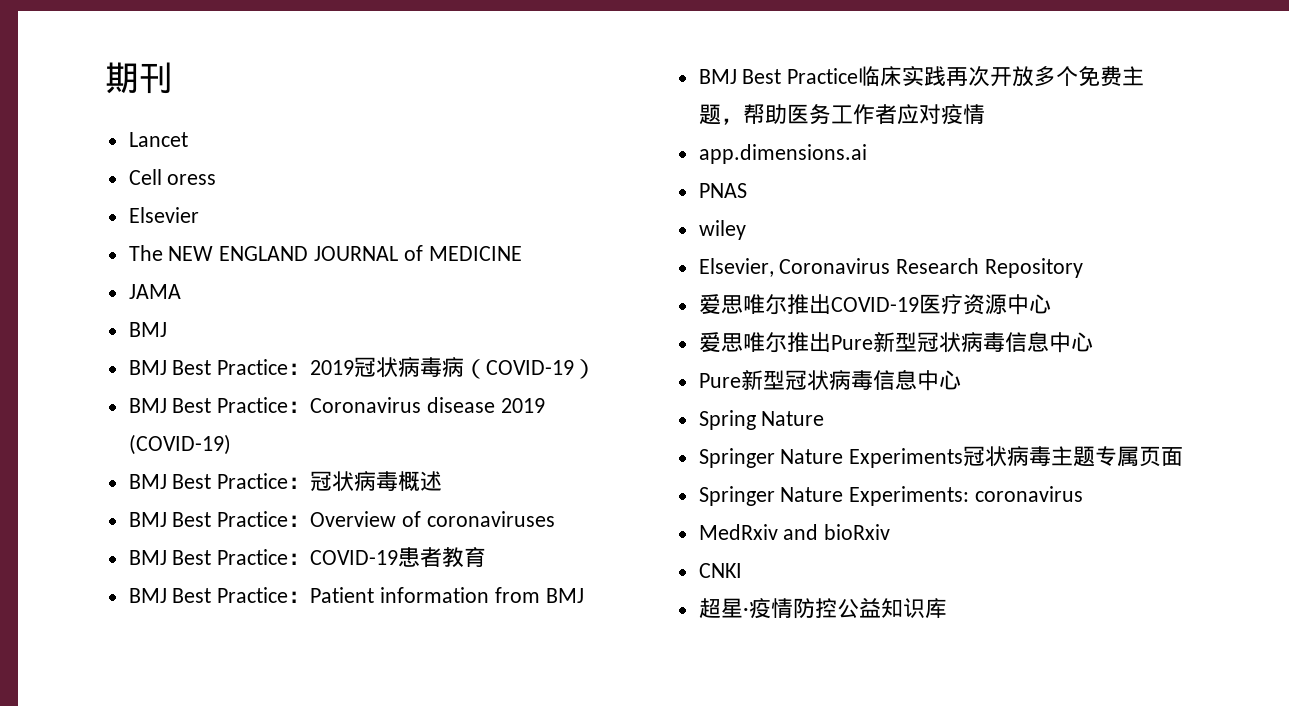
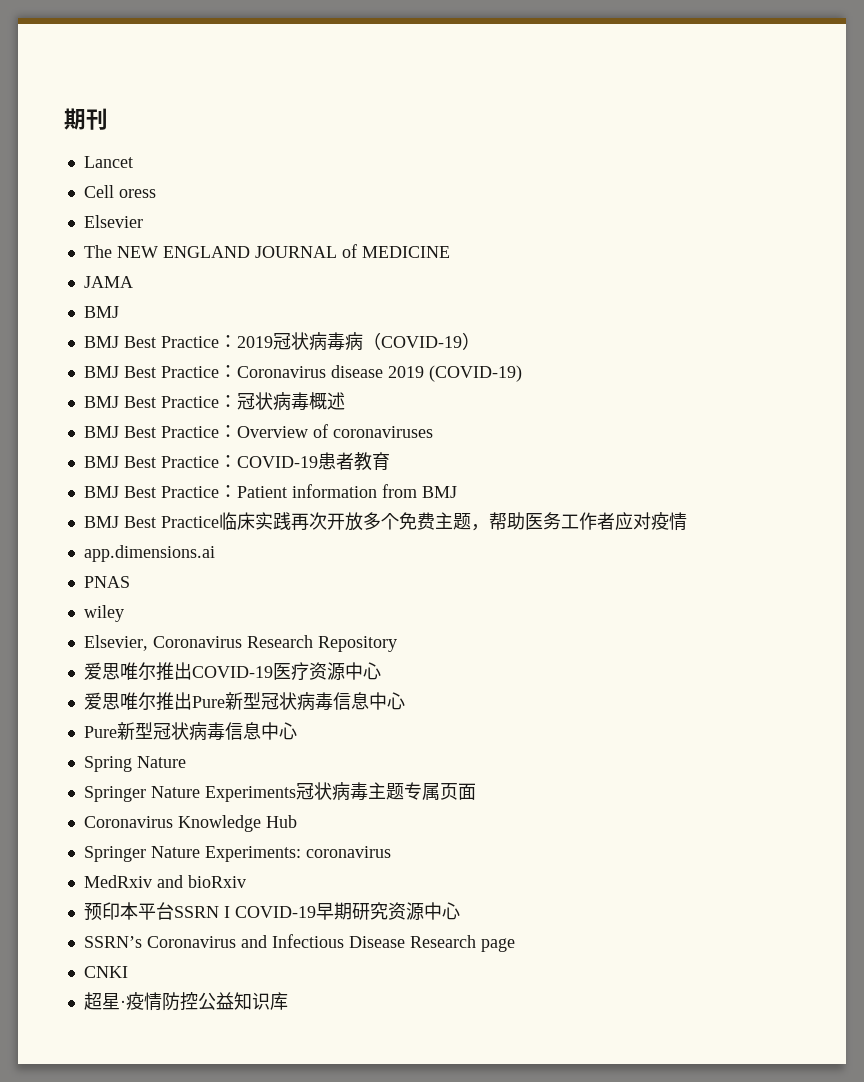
(1184, 456) none -> [83,815,297,832] // Coronavirus Knowledge Hub
(891, 532) none -> [83,902,460,921] [83,934,515,952] // 预印本平台SSRN I COVID-19早期研究资源中心 // SSRN’s Coronavirus and Infectious Disease Research page

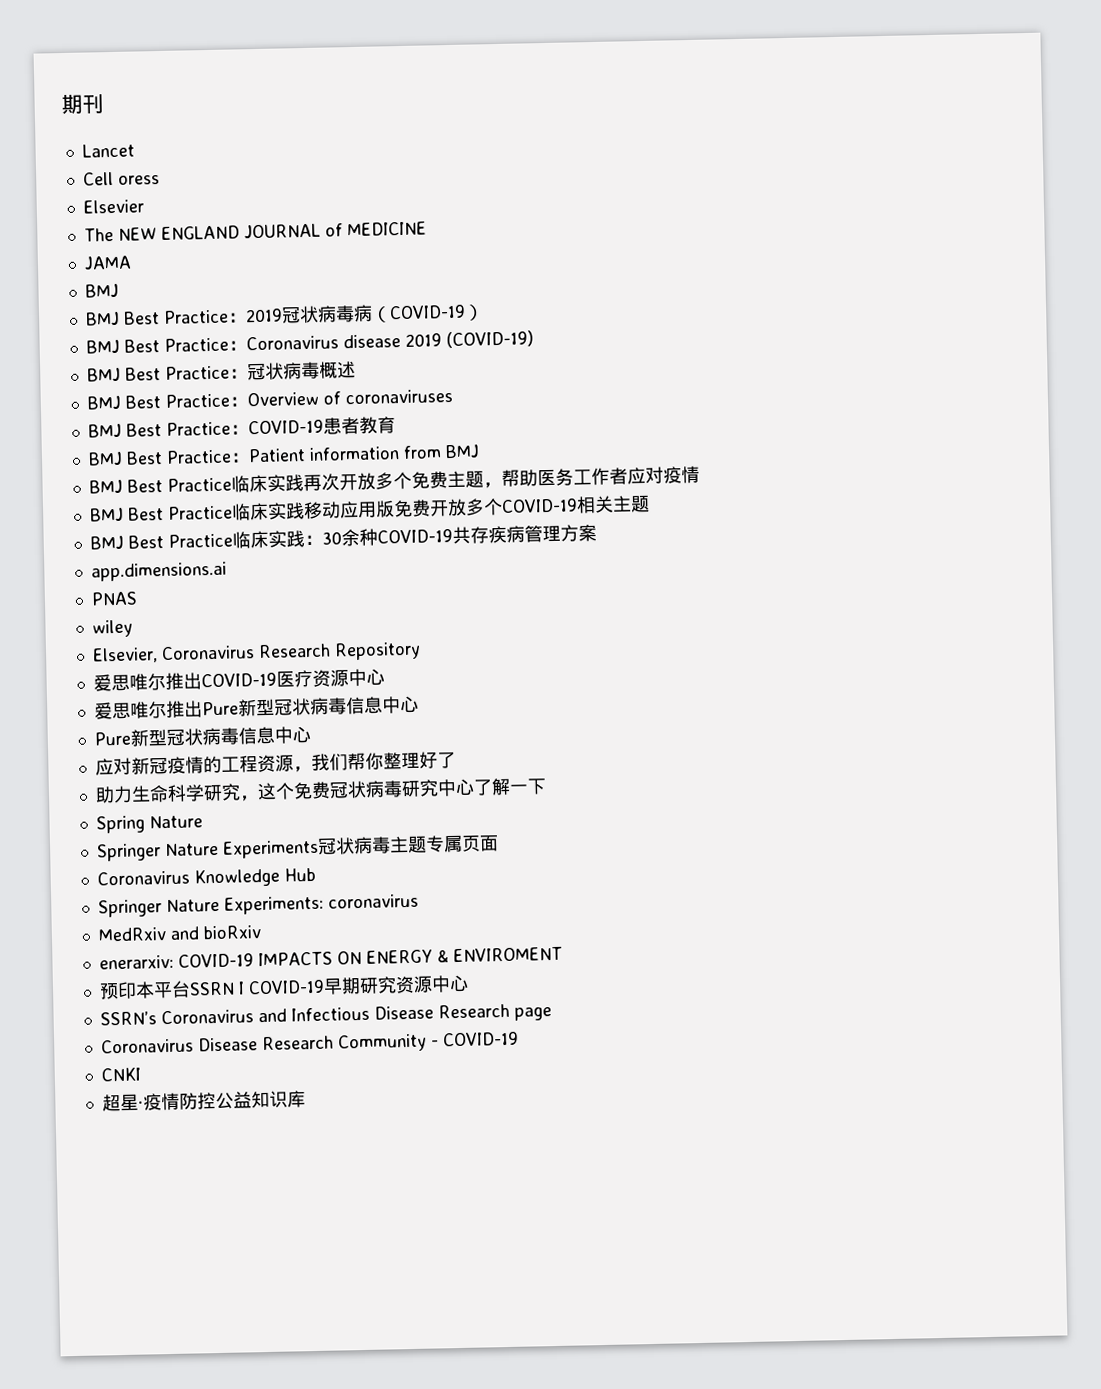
(687, 521) none -> [89,494,650,522] [89,524,597,550] // BMJ Best Practice临床实践移动应用版免费开放多个COVID-19相关主题 // BMJ Best Practice临床实践：30余种COVID-19共存疾病管理方案
(297, 731) none -> [94,751,456,776] [94,777,547,804] // 应对新冠疫情的工程资源，我们帮你整理好了 // 助力生命科学研究，这个免费冠状病毒研究中心了解一下
(246, 881) none -> [98,946,563,970] // enerarxiv: COVID-19 IMPACTS ON ENERGY & ENVIROMENT
(515, 945) none -> [100,1031,519,1054] // Coronavirus Disease Research Community - COVID-19

